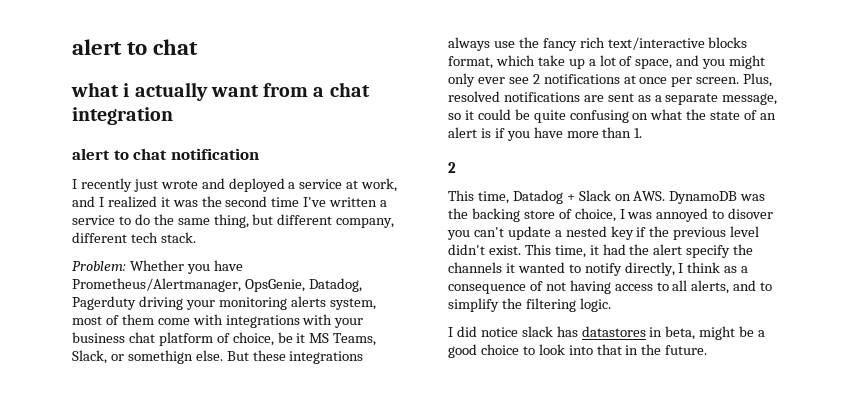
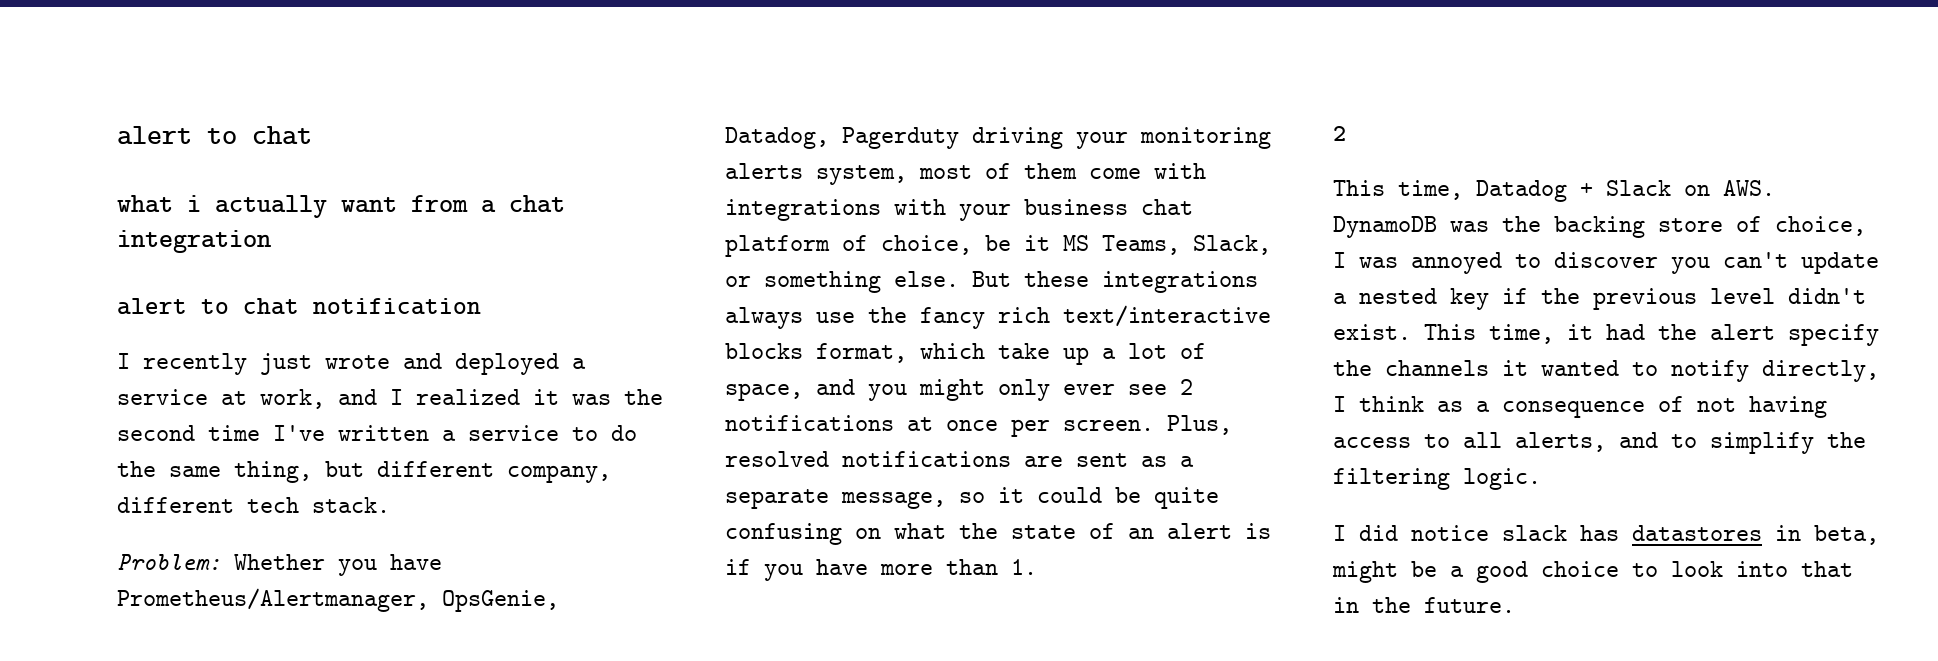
[127,350,193,364] somethign -> [764,271,881,293] something
[728,208,774,219] disover -> [1554,252,1658,268] discover

